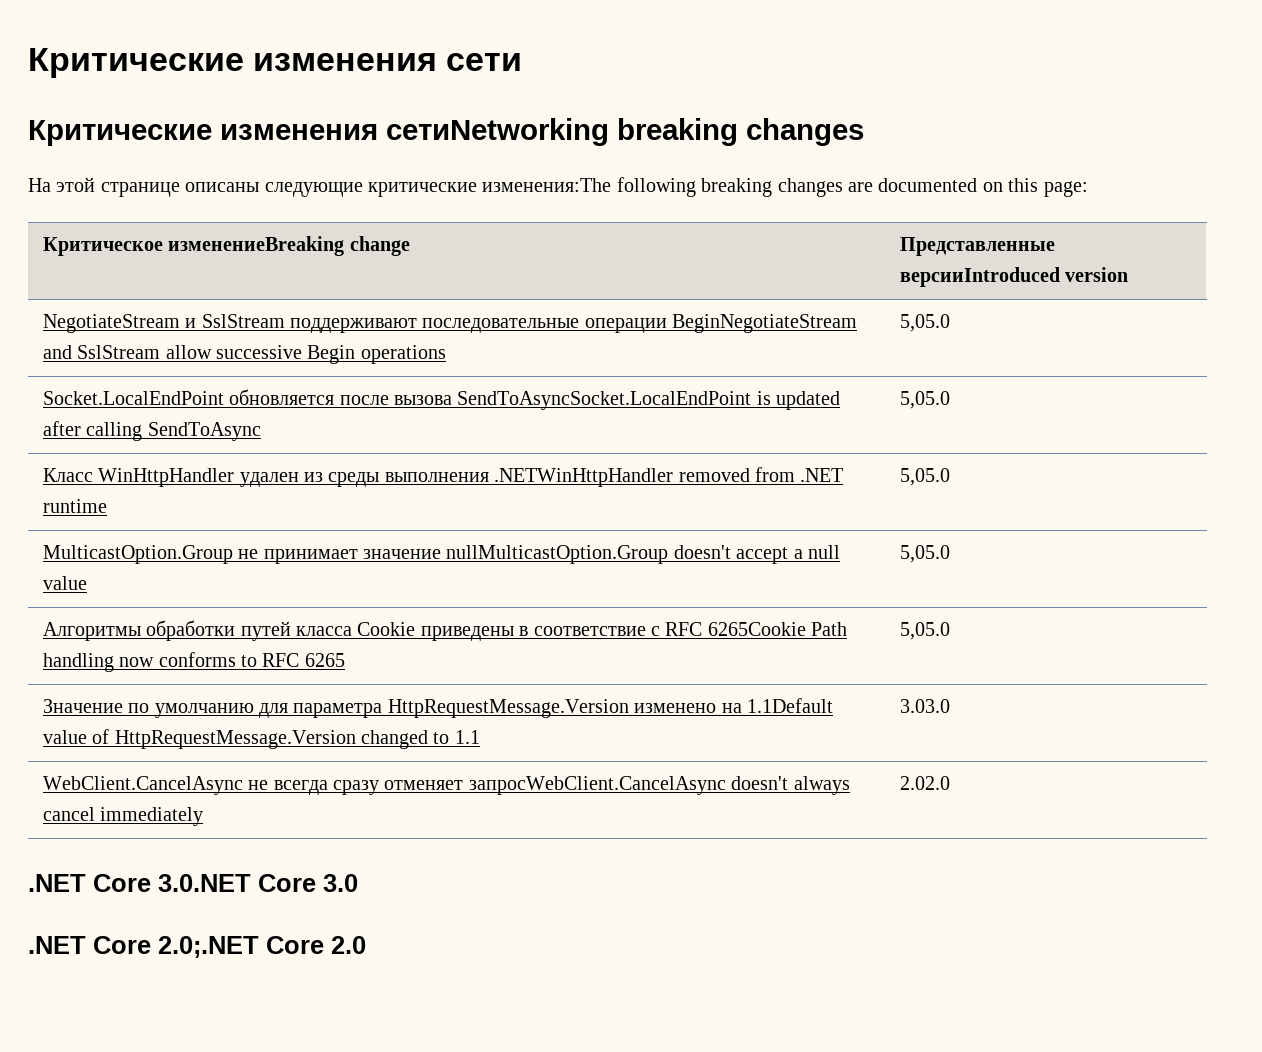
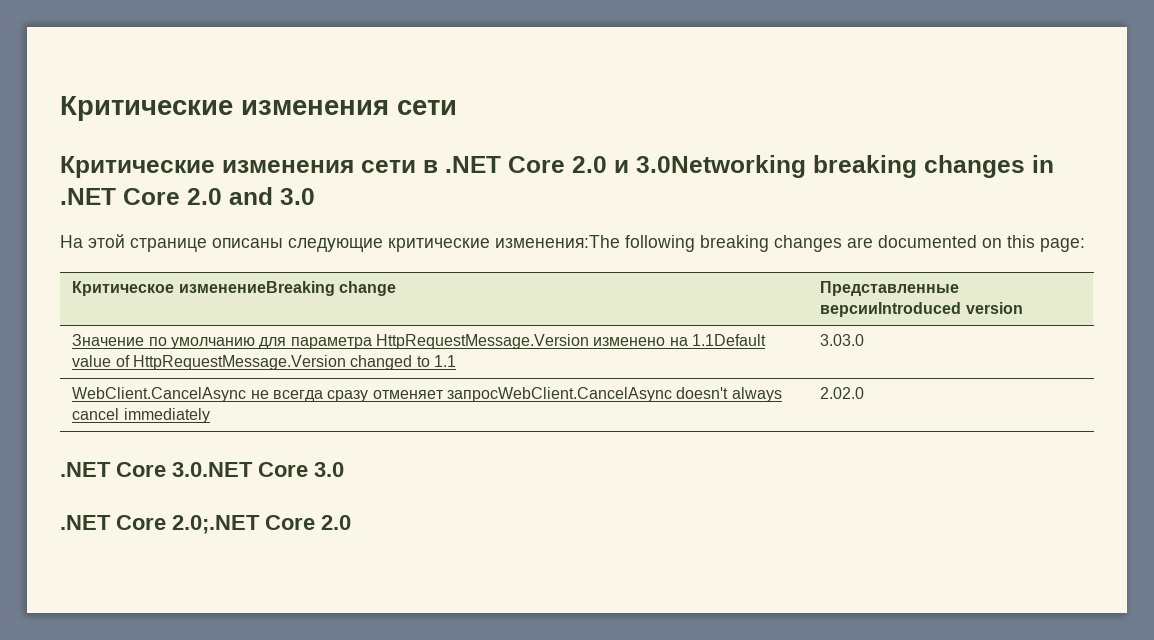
[386,118,864,146] сетиNetworking breaking changes -> [361,155,1054,178] [60,187,315,205] сети в .NET Core 2.0 и 3.0Networking breaking changes in .NET Core 2.0 and 3.0
[42,314,858,333] [42,345,446,364] [899,314,950,332] [42,389,841,410] [42,421,261,441] [899,391,950,409] [42,467,844,487] [42,499,107,513] [899,468,950,486] [42,545,840,564] [42,576,87,590] [899,545,950,563] [42,620,848,641] [42,652,345,672] [899,622,950,640] // NegotiateStream и SslStream поддерживают последовательные операции BeginNegotiateStream and SslStream allow successive Begin operations | 5,05.0 // Socket.LocalEndPoint обновляется после вызова SendToAsyncSocket.LocalEndPoint is updated after calling SendToAsync | 5,05.0 // Класс WinHttpHandler удален из среды выполнения .NETWinHttpHandler removed from .NET runtime | 5,05.0 // MulticastOption.Group не принимает значение nullMulticastOption.Group doesn't accept a null value | 5,05.0 // Алгоритмы обработки путей класса Cookie приведены в соответствие с RFC 6265Cookie Path handling now conforms to RFC 6265 | 5,05.0 -> (1023, 308) none

